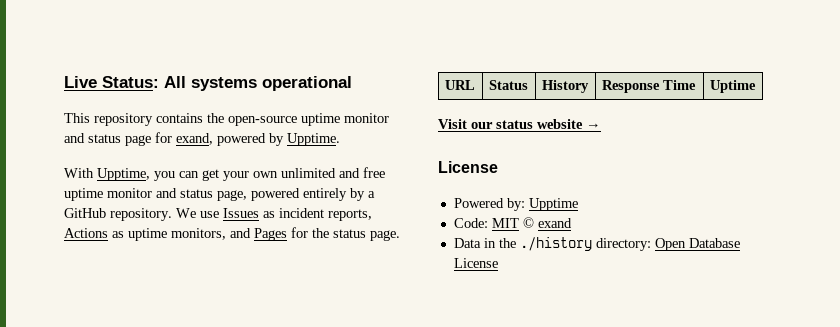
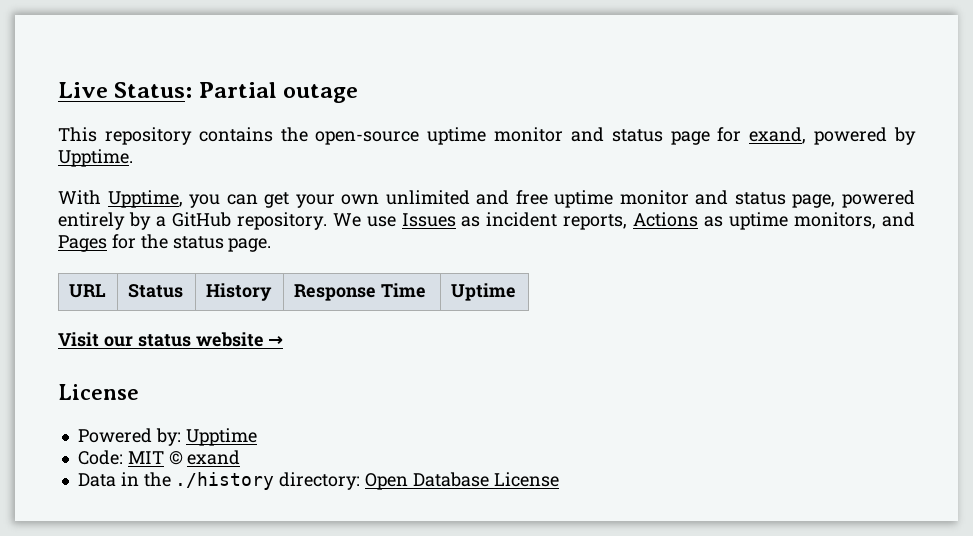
[164,76,352,91] All systems operational -> [198,82,359,103] Partial outage

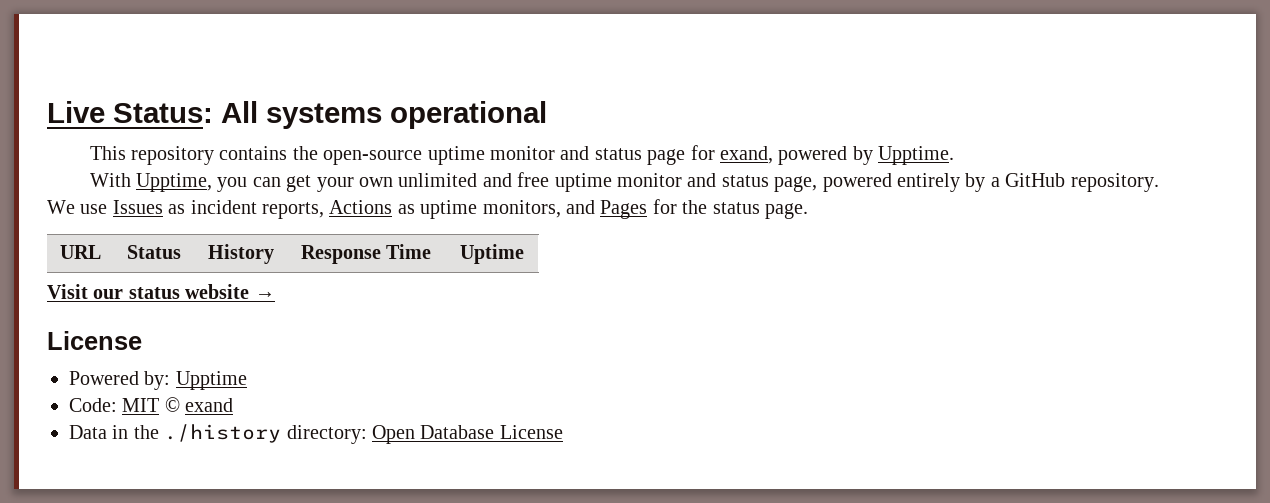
[198,82,359,103] Partial outage -> [221,101,547,129] All systems operational

